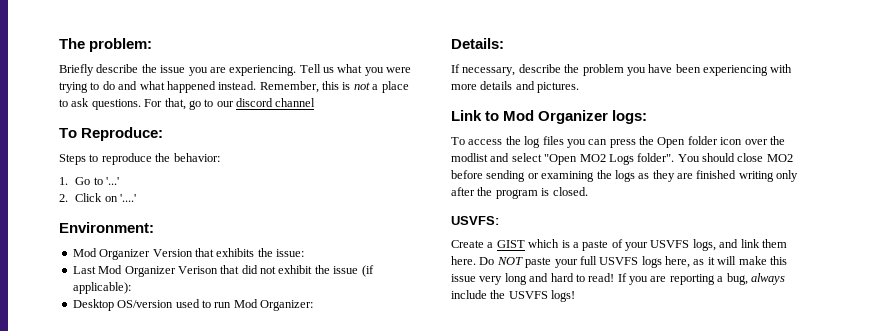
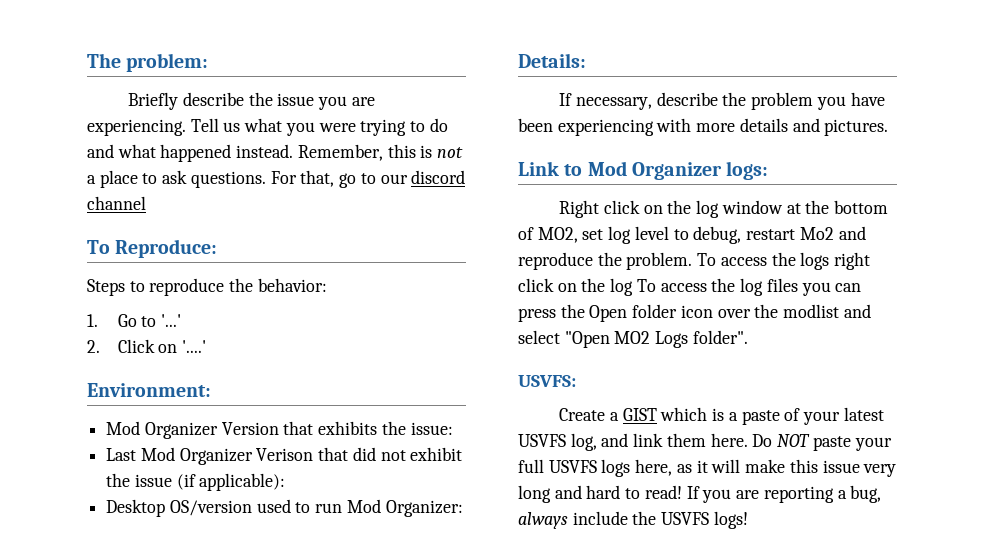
(648, 117) none -> [559,200,889,218] [518,226,866,244] [518,252,871,270] [518,278,634,296] Right click on the log window at the bottom of MO2, set log level to debug, restart Mo2 and reproduce the problem. To access the logs right click on the log
[677,153,793,162] [451,170,799,182] [451,187,588,199] You should close MO2 before sending or examining the logs as they are finished writing only after the program is closed. -> (748, 337) none
[650,239,716,251] USVFS logs, -> [843,407,884,421] [518,433,597,451] latest USVFS log,

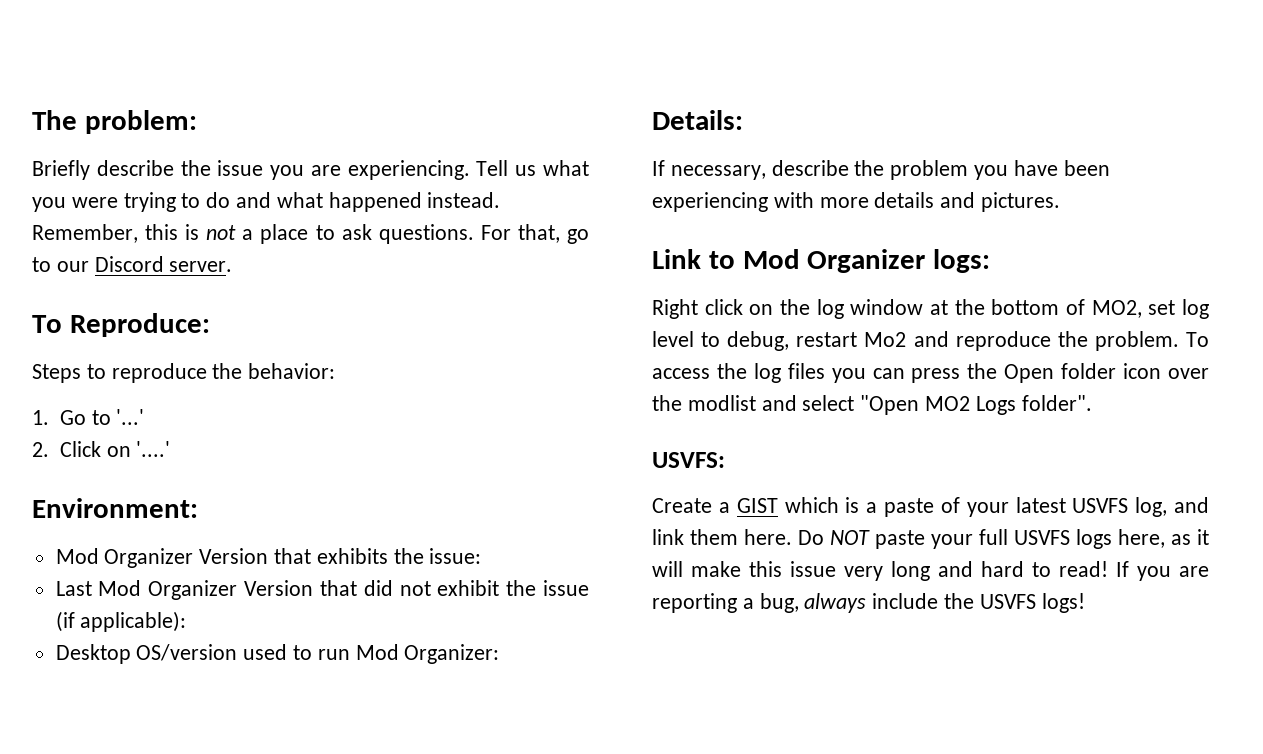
[411,170,466,184] [87,196,146,210] discord channel -> [94,256,233,272] Discord server.
[256,448,314,461] Verison -> [244,580,314,596] Version
[800,252,871,270] [518,278,736,296] logs right click on the log To access the -> (747, 371) none

